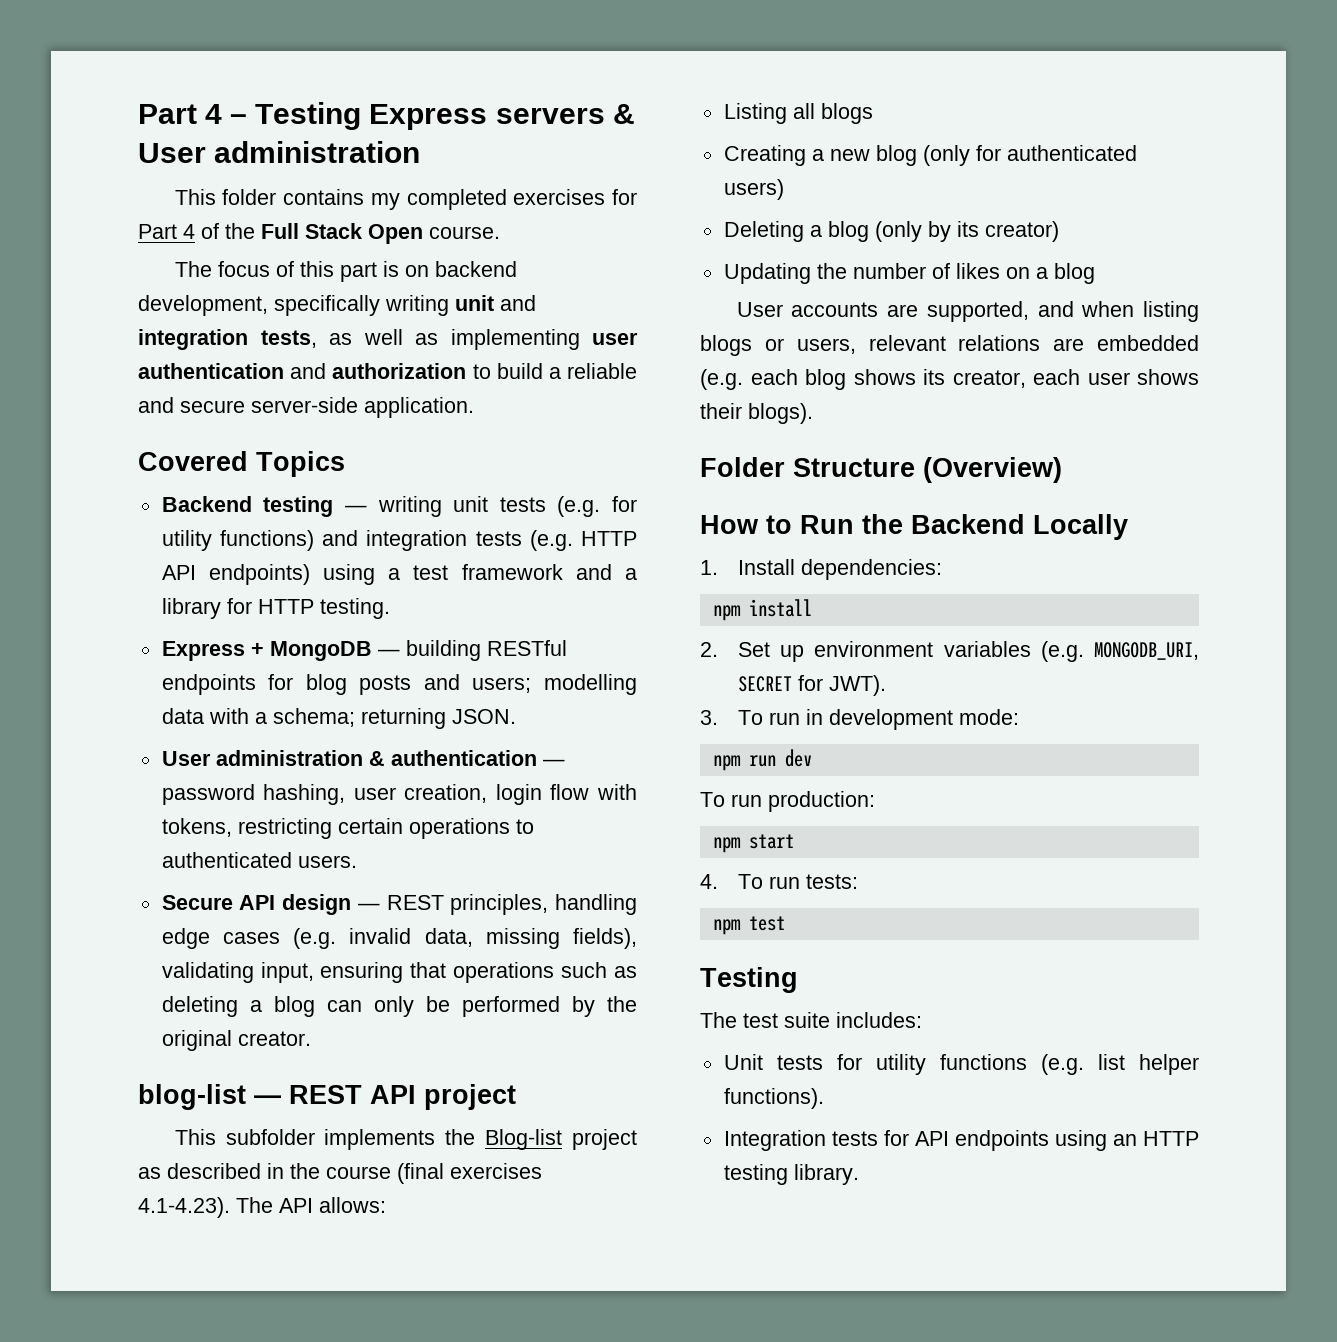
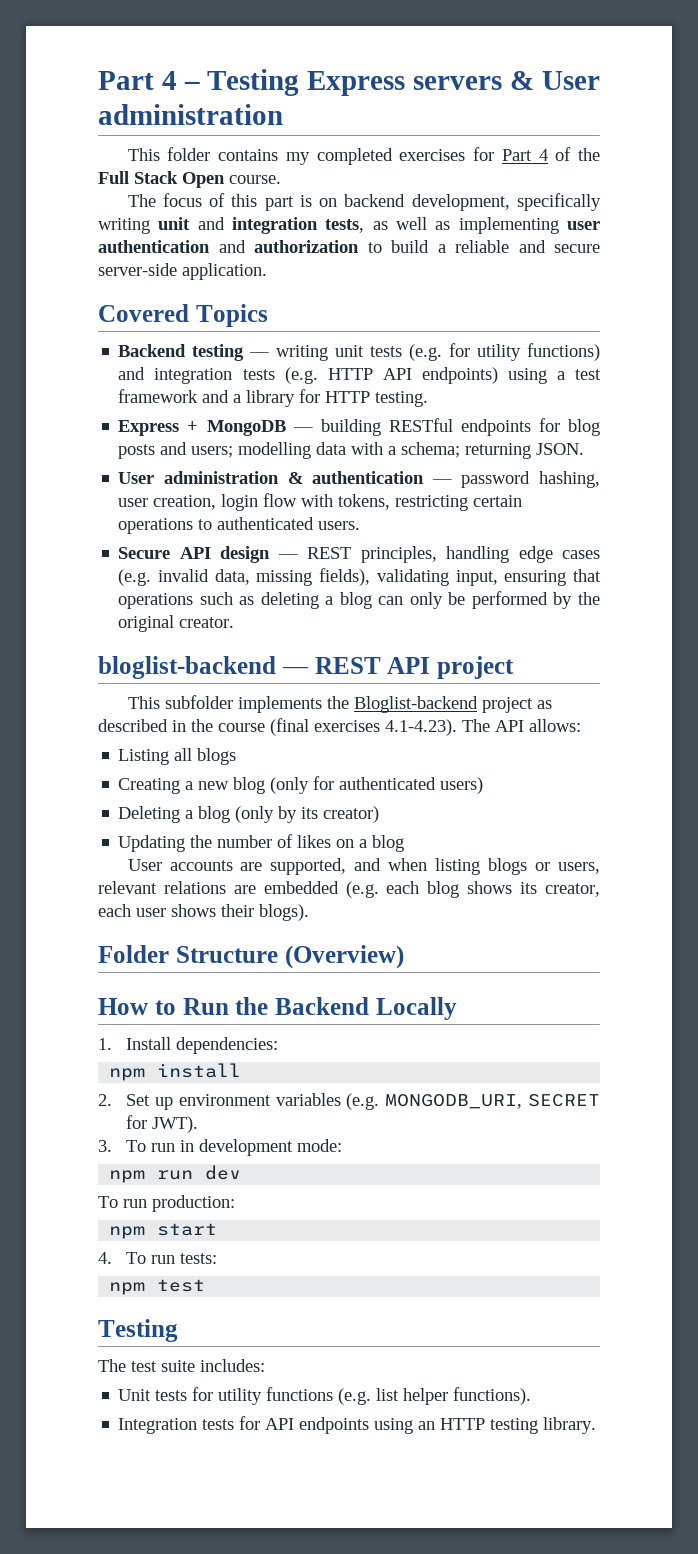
[138,1084,246,1110] blog-list -> [98,656,276,679] bloglist-backend
[485,1129,563,1150] Blog-list -> [353,696,478,713] Bloglist-backend

